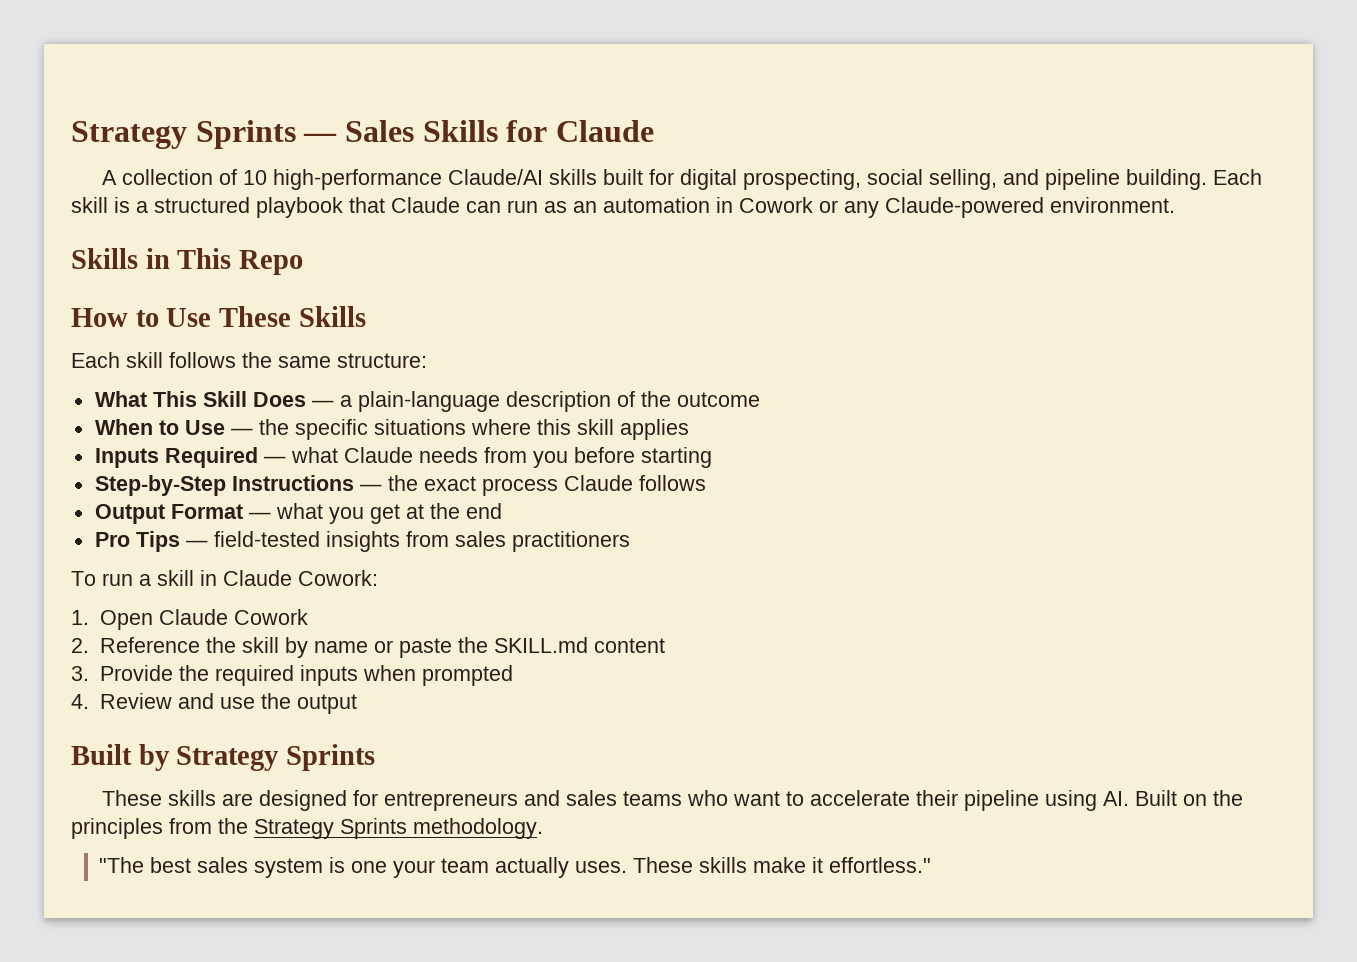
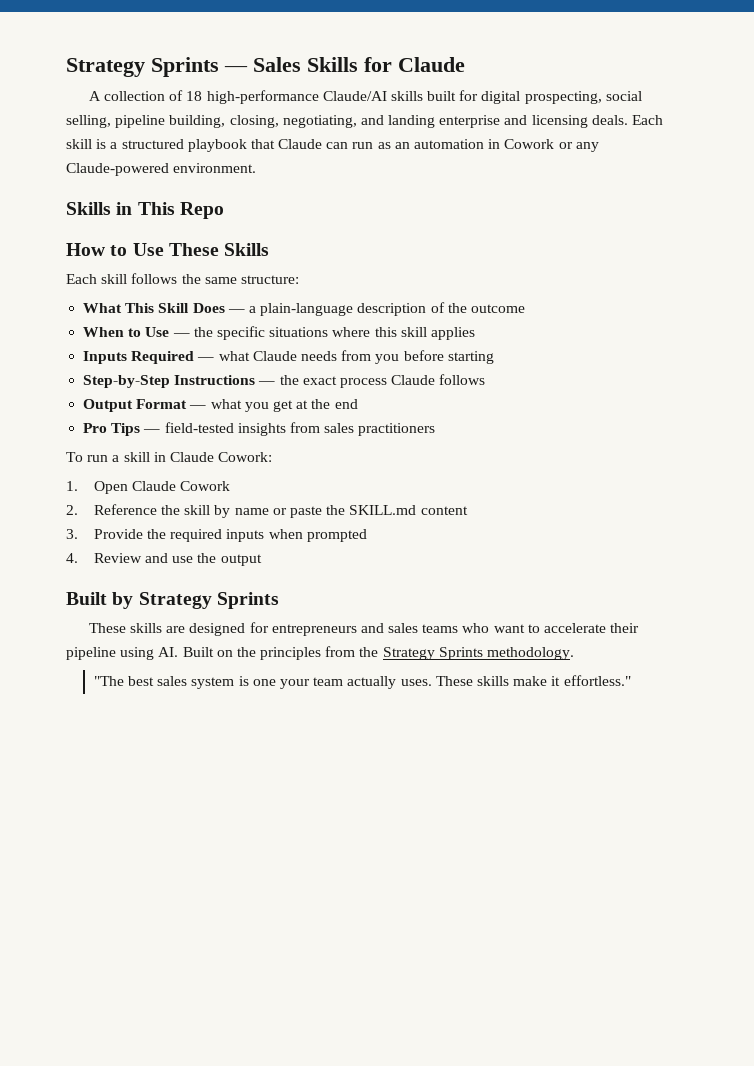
[242,170,267,185] 10 -> [186,91,203,101] 18
[1002,169,1207,190] and pipeline building. -> [115,115,628,128] pipeline building, closing, negotiating, and landing enterprise and licensing deals.

